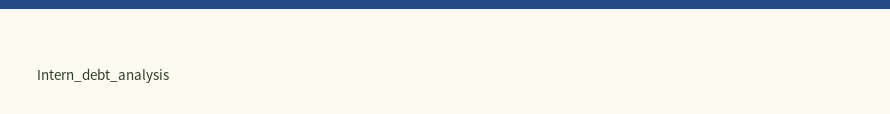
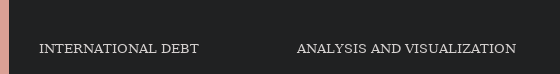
[37,68,169,83] Intern_debt_analysis -> [39,44,516,53] INTERNATIONAL DEBT ANALYSIS AND VISUALIZATION

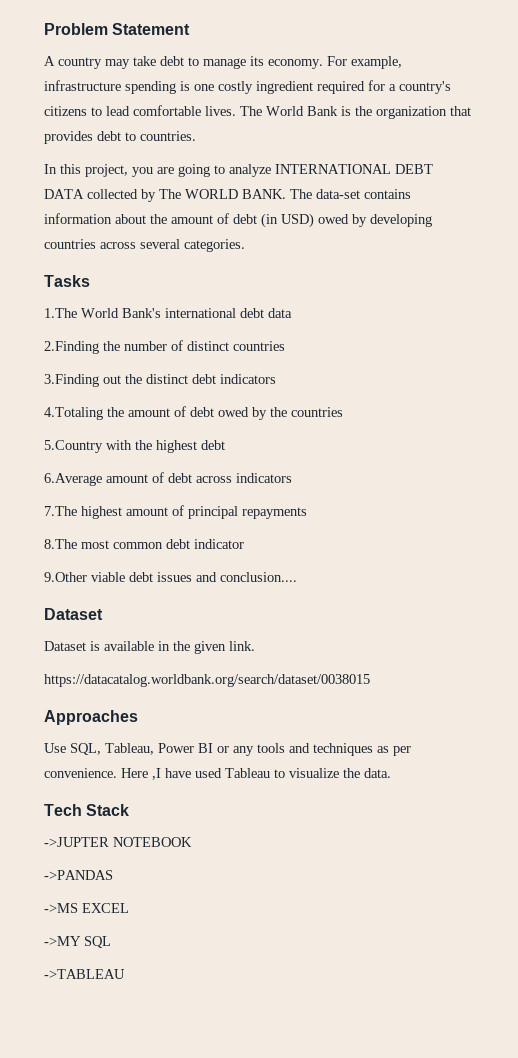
[39,44,516,53] INTERNATIONAL DEBT ANALYSIS AND VISUALIZATION -> [44,23,191,35] [44,56,402,69] [44,80,451,94] [44,105,471,119] [44,131,196,144] [44,164,433,177] [44,189,411,202] [44,213,432,228] [44,239,245,252] [44,275,90,287] [44,308,292,318] [44,340,285,354] [44,374,276,387] [44,406,343,420] [44,440,225,453] [44,472,292,486] [44,505,307,519] [44,539,244,549] [44,572,297,582] [44,608,103,620] [44,641,255,654] [44,674,370,687] [44,710,138,725] [44,743,411,756] [44,768,391,780] [44,804,130,816] [44,837,192,847] [44,870,113,880] [44,903,129,913] [44,936,111,948] [44,969,125,979] Problem Statement // A country may take debt to manage its economy. For example, infrastructure spending is one costly ingredient required for a country's citizens to lead comfortable lives. The World Bank is the organization that provides debt to countries. // In this project, you are going to analyze INTERNATIONAL DEBT DATA collected by The WORLD BANK. The data-set contains information about the amount of debt (in USD) owed by developing countries across several categories. // Tasks // 1.The World Bank's international debt data // 2.Finding the number of distinct countries // 3.Finding out the distinct debt indicators // 4.Totaling the amount of debt owed by the countries // 5.Country with the highest debt // 6.Average amount of debt across indicators // 7.The highest amount of principal repayments // 8.The most common debt indicator // 9.Other viable debt issues and conclusion.... // Dataset // Dataset is available in the given link. // https://datacatalog.worldbank.org/search/dataset/0038015 // Approaches // Use SQL, Tableau, Power BI or any tools and techniques as per convenience. Here ,I have used Tableau to visualize the data. // Tech Stack // ->JUPTER NOTEBOOK // ->PANDAS // ->MS EXCEL // ->MY SQL // ->TABLEAU

